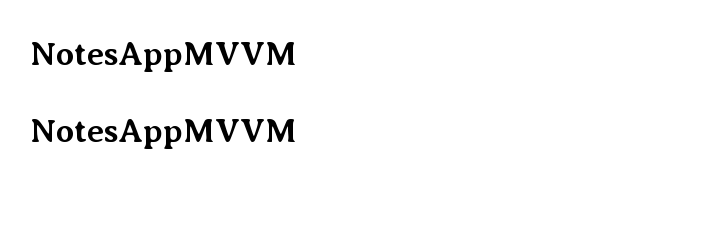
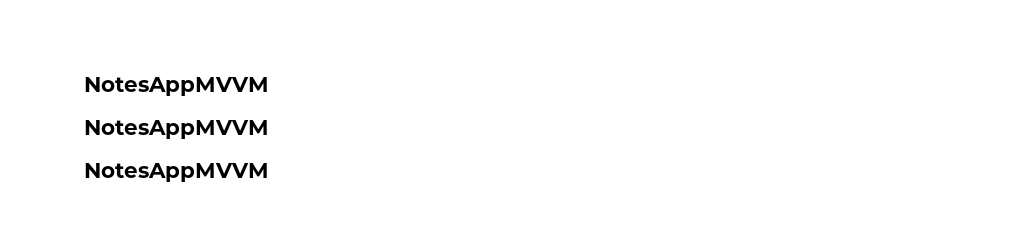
[30,42,297,72] [30,119,297,149] NotesAppMVVM // NotesAppMVVM -> [84,77,269,96] [84,120,269,139] [84,163,269,182] NotesAppMVVM // NotesAppMVVM // NotesAppMVVM

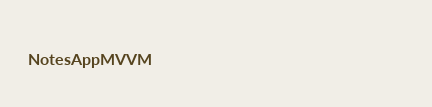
[84,77,269,96] [84,120,269,139] [84,163,269,182] NotesAppMVVM // NotesAppMVVM // NotesAppMVVM -> [28,54,152,68] NotesAppMVVM

